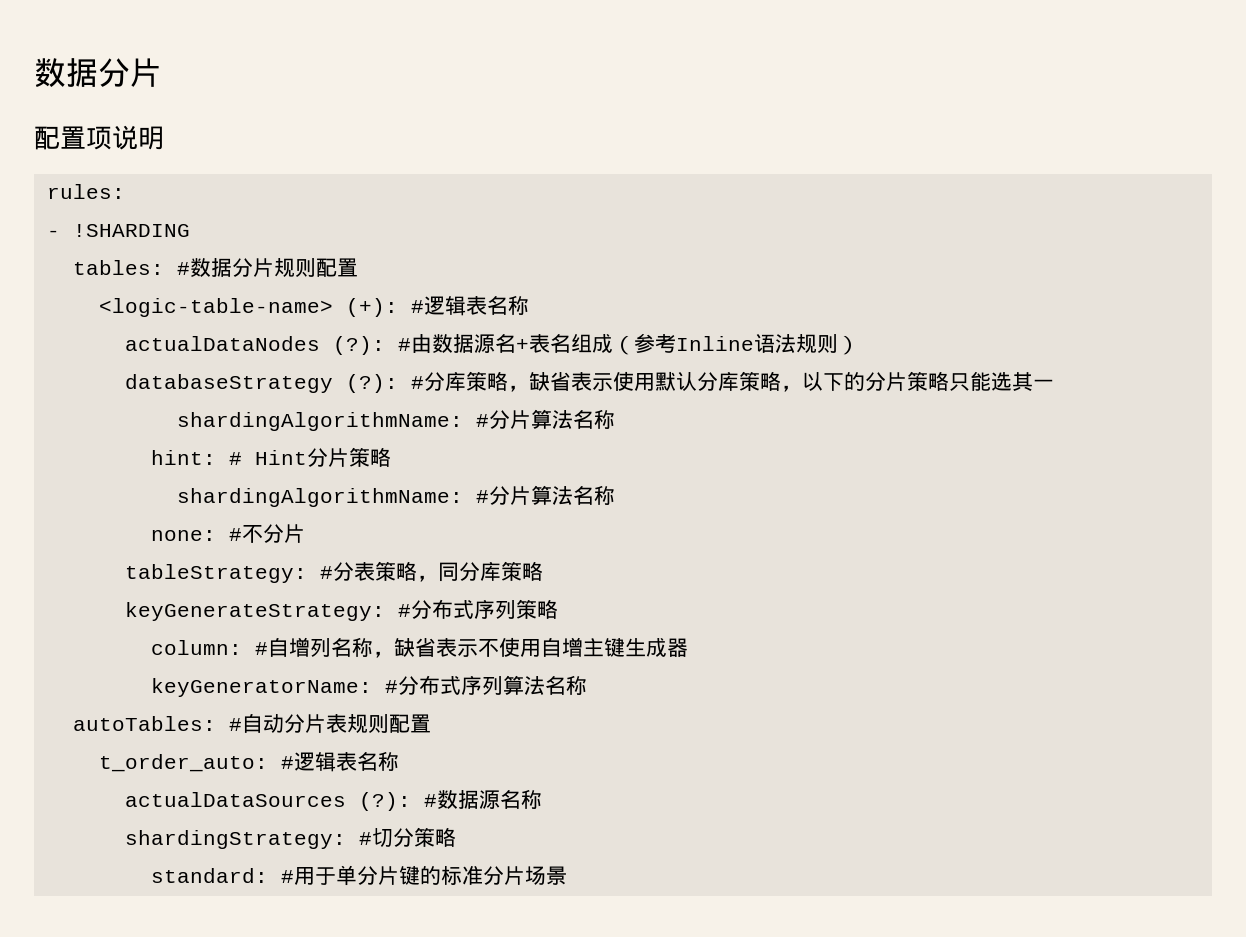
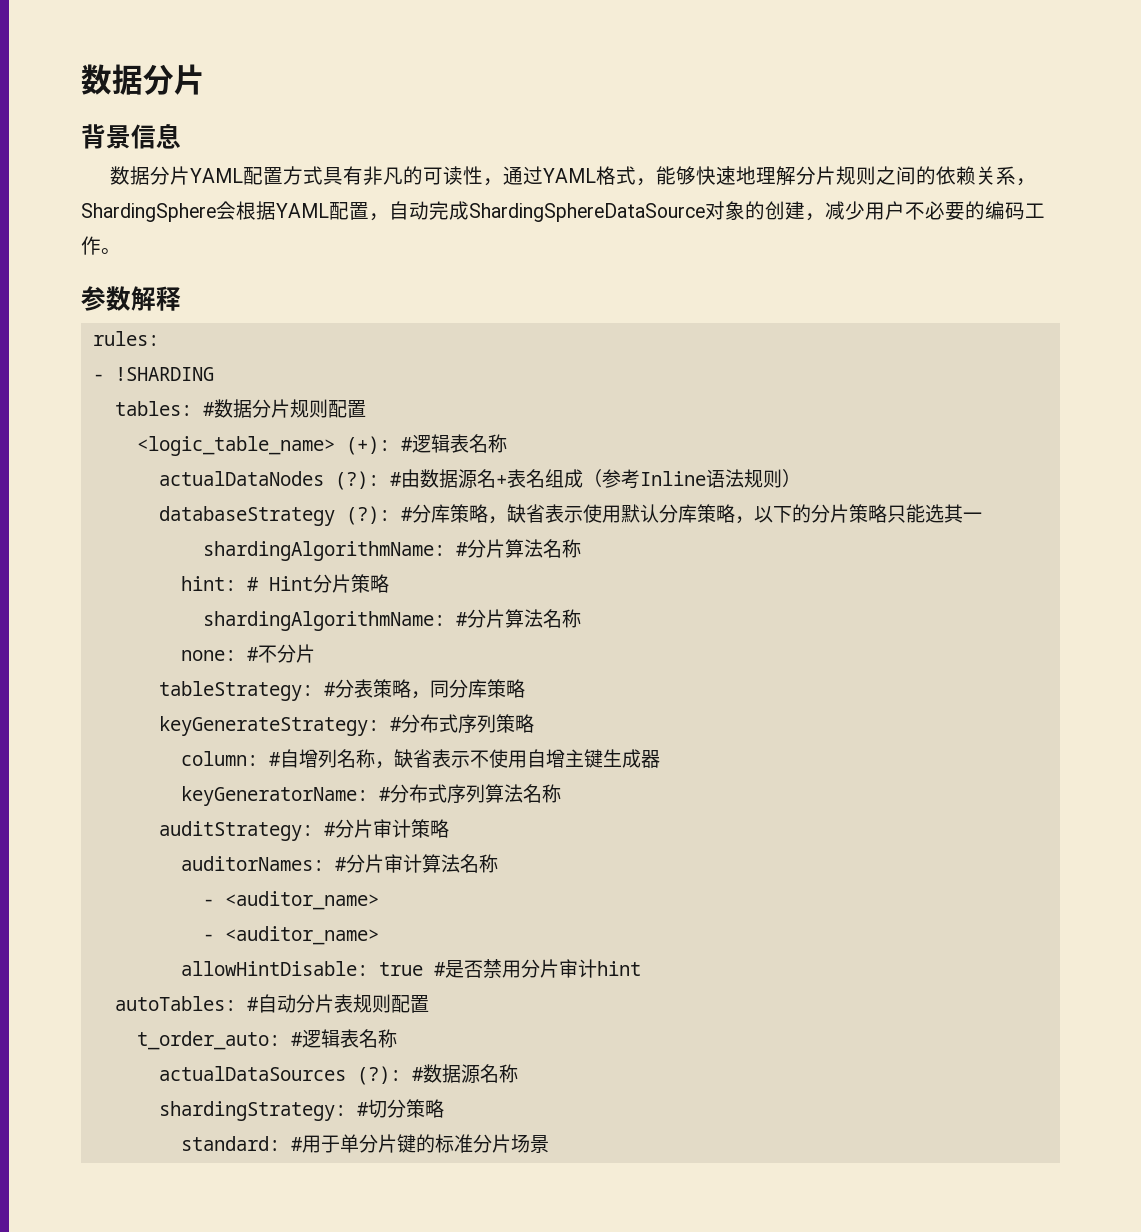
[34,125,164,150] 配置项说明 -> [81,123,181,149] [110,166,1037,186] [81,201,1045,222] [81,236,121,255] [81,286,181,311] 背景信息 // 数据分片YAML配置方式具有非凡的可读性，通过YAML格式，能够快速地理解分片规则之间的依赖关系，ShardingSphere会根据YAML配置，自动完成ShardingSphereDataSource对象的创建，减少用户不必要的编码工作。 // 参数解释
[98,298,333,317] <logic-table-name> -> [136,436,335,456] <logic_table_name>
(587, 685) none -> [158,819,449,841] [180,854,498,873] [202,891,379,910] [202,926,379,945] [180,959,641,978] // auditStrategy: #分片审计策略 // auditorNames: #分片审计算法名称 // - <auditor_name> // - <auditor_name> // allowHintDisable: true #是否禁用分片审计hint

